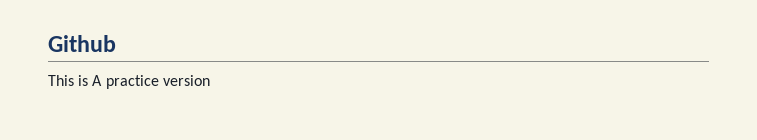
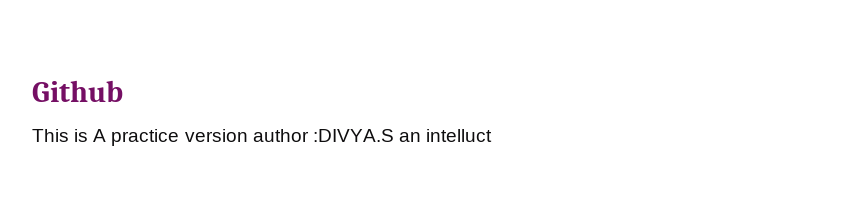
(210, 80) none -> [252,129,493,142] author :DIVYA.S an intelluct

